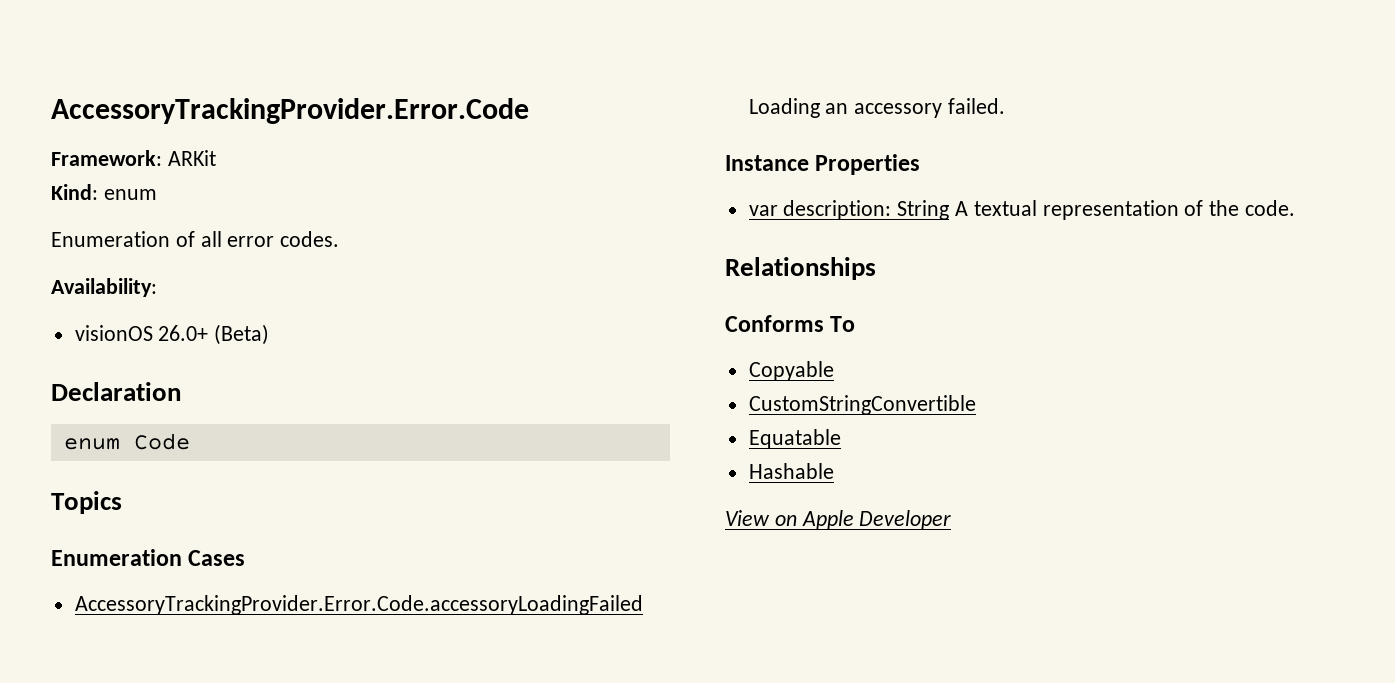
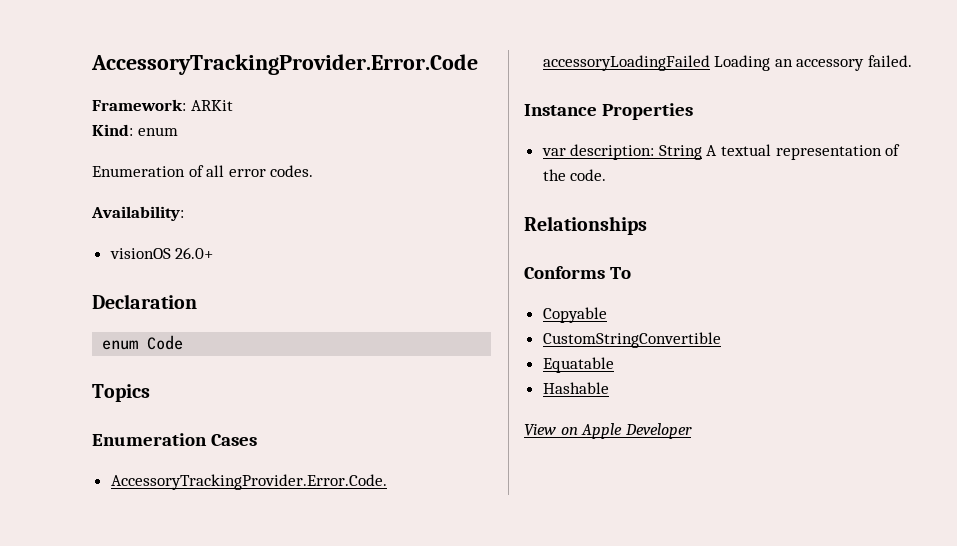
[214,324,270,345] (Beta) -> (214, 253) none

